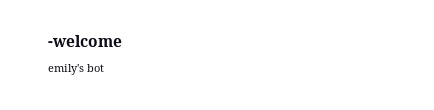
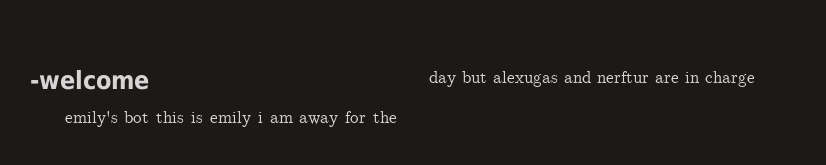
(104, 68) none -> [156,111,397,127] [429,71,755,87] this is emily i am away for the day but alexugas and nerftur are in charge

